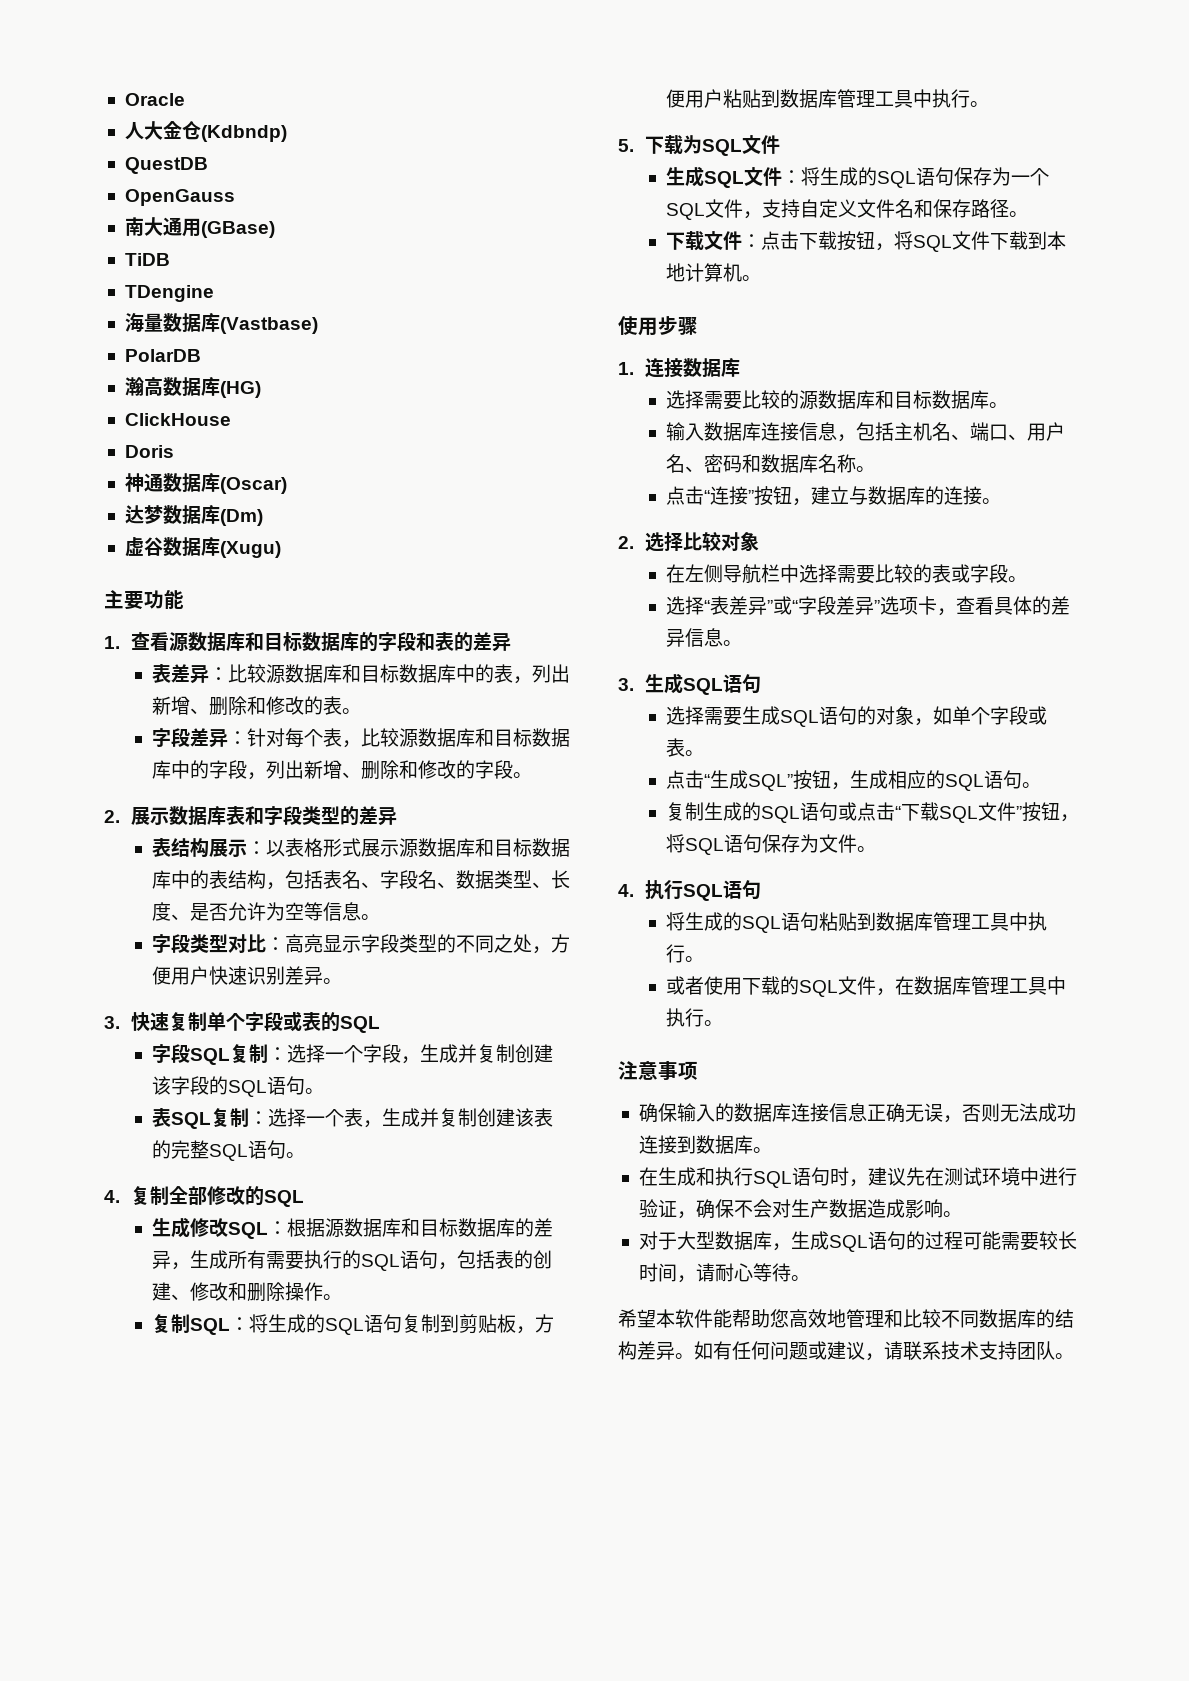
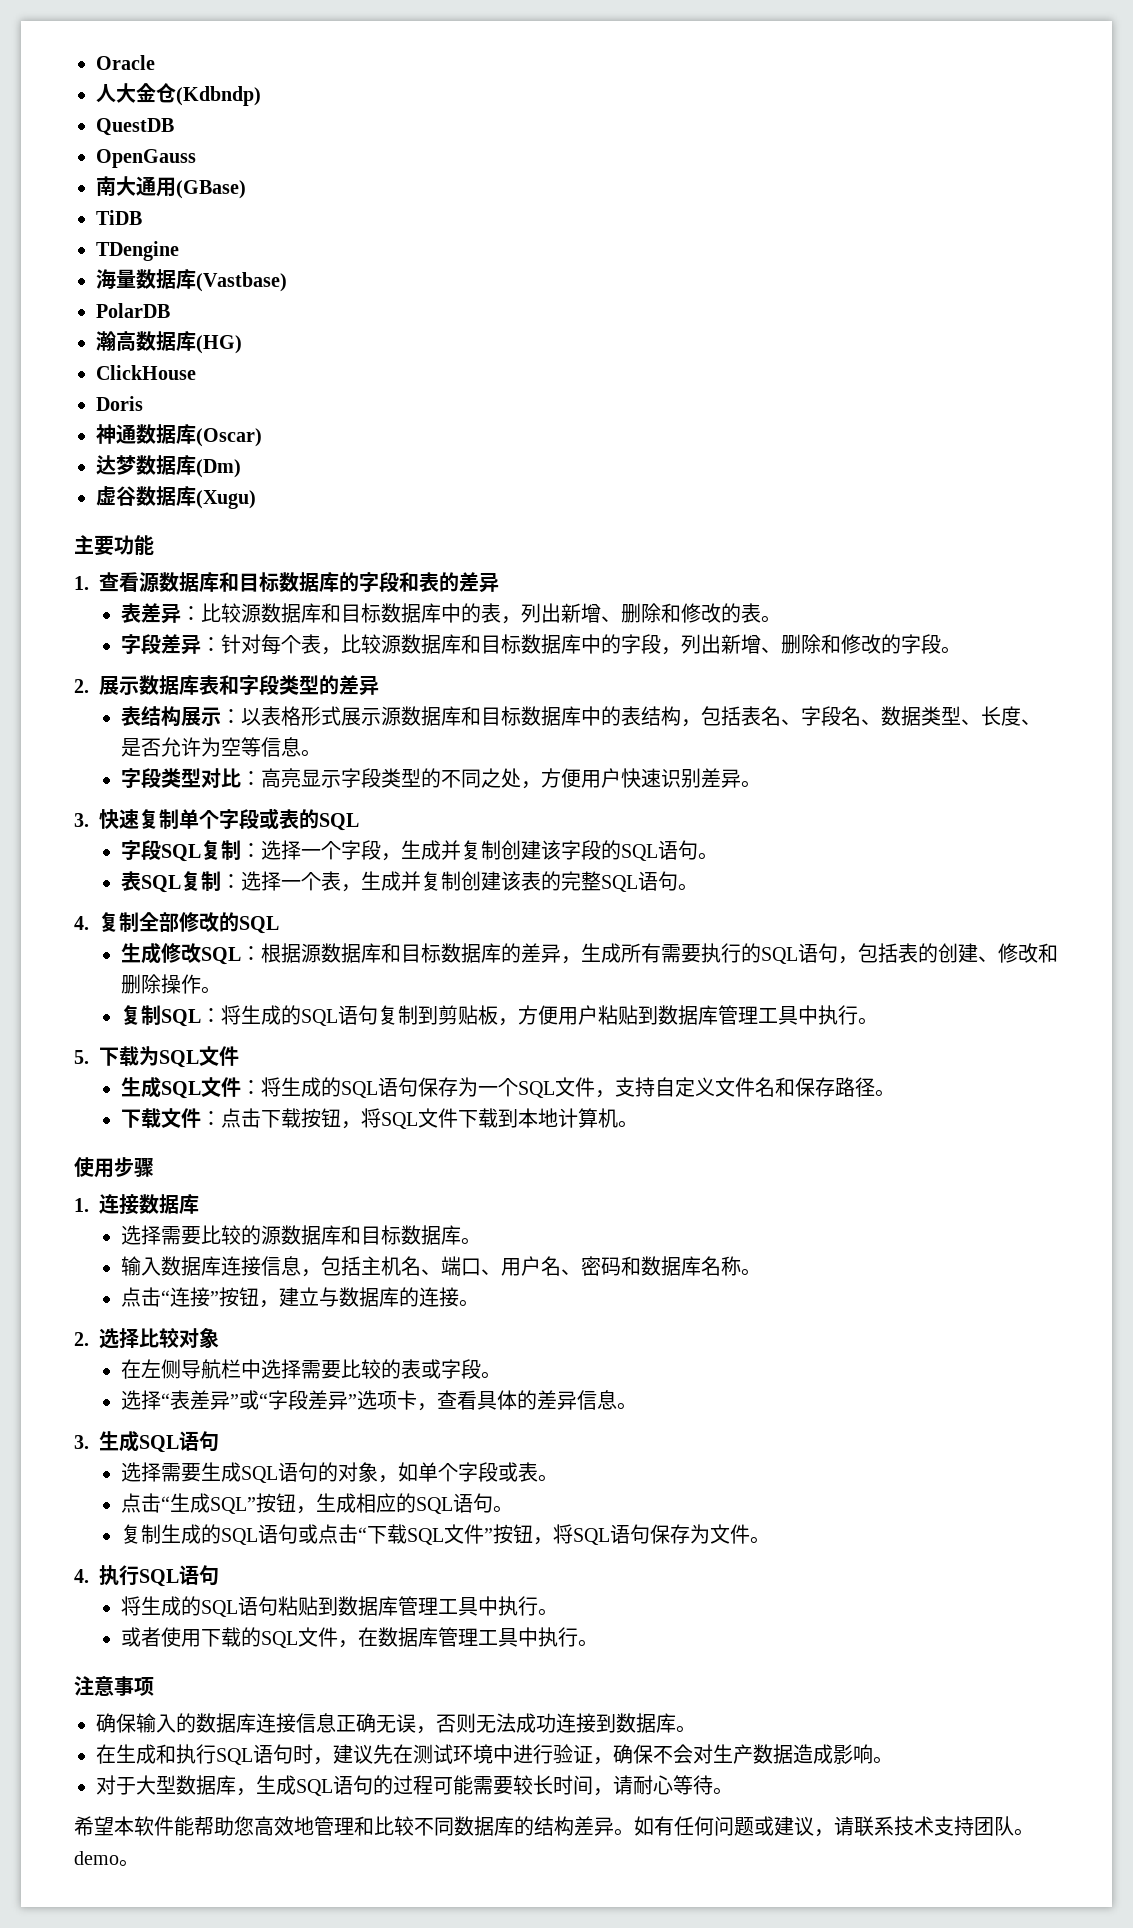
(1074, 1356) none -> [74,1851,139,1867] demo。

